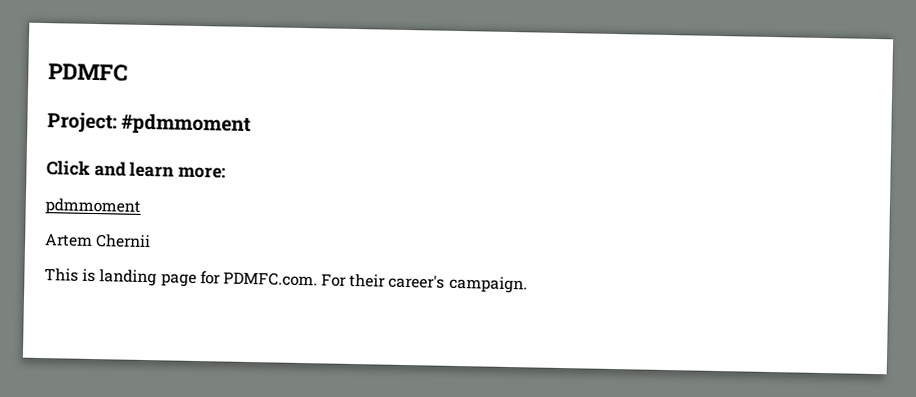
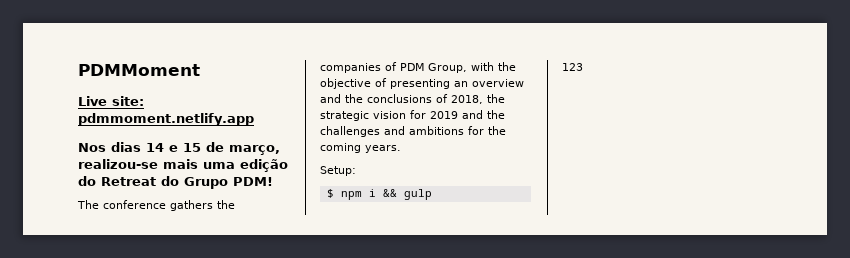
[48,63,128,82] [47,112,252,136] [46,160,227,179] [45,198,141,216] [45,233,152,249] [44,268,528,294] PDMFC // Project: #pdmmoment // Click and learn more: // pdmmoment // Artem Chernii // This is landing page for PDMFC.com. For their career's campaign. -> [78,64,200,76] [78,96,144,106] [78,113,254,126] [78,142,280,155] [78,159,288,172] [78,176,273,189] [77,200,235,211] [320,62,516,73] [320,78,524,89] [320,94,505,104] [320,110,505,121] [320,126,506,137] [320,143,401,153] [320,166,356,176] [326,189,432,200] [562,63,583,71] PDMMoment // Live site: pdmmoment.netlify.app // Nos dias 14 e 15 de março, realizou-se mais uma edição do Retreat do Grupo PDM! // The conference gathers the companies of PDM Group, with the objective of presenting an overview and the conclusions of 2018, the strategic vision for 2019 and the challenges and ambitions for the coming years. // Setup: // $ npm i && gulp // 123

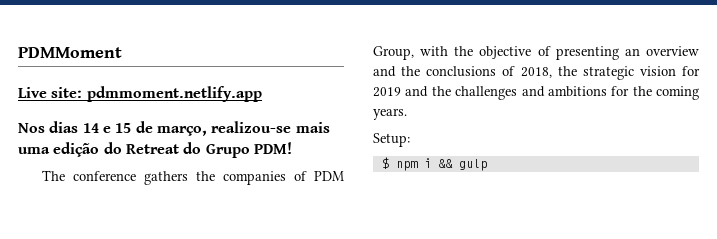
[562,63,583,71] // 123 -> (487, 165) none

